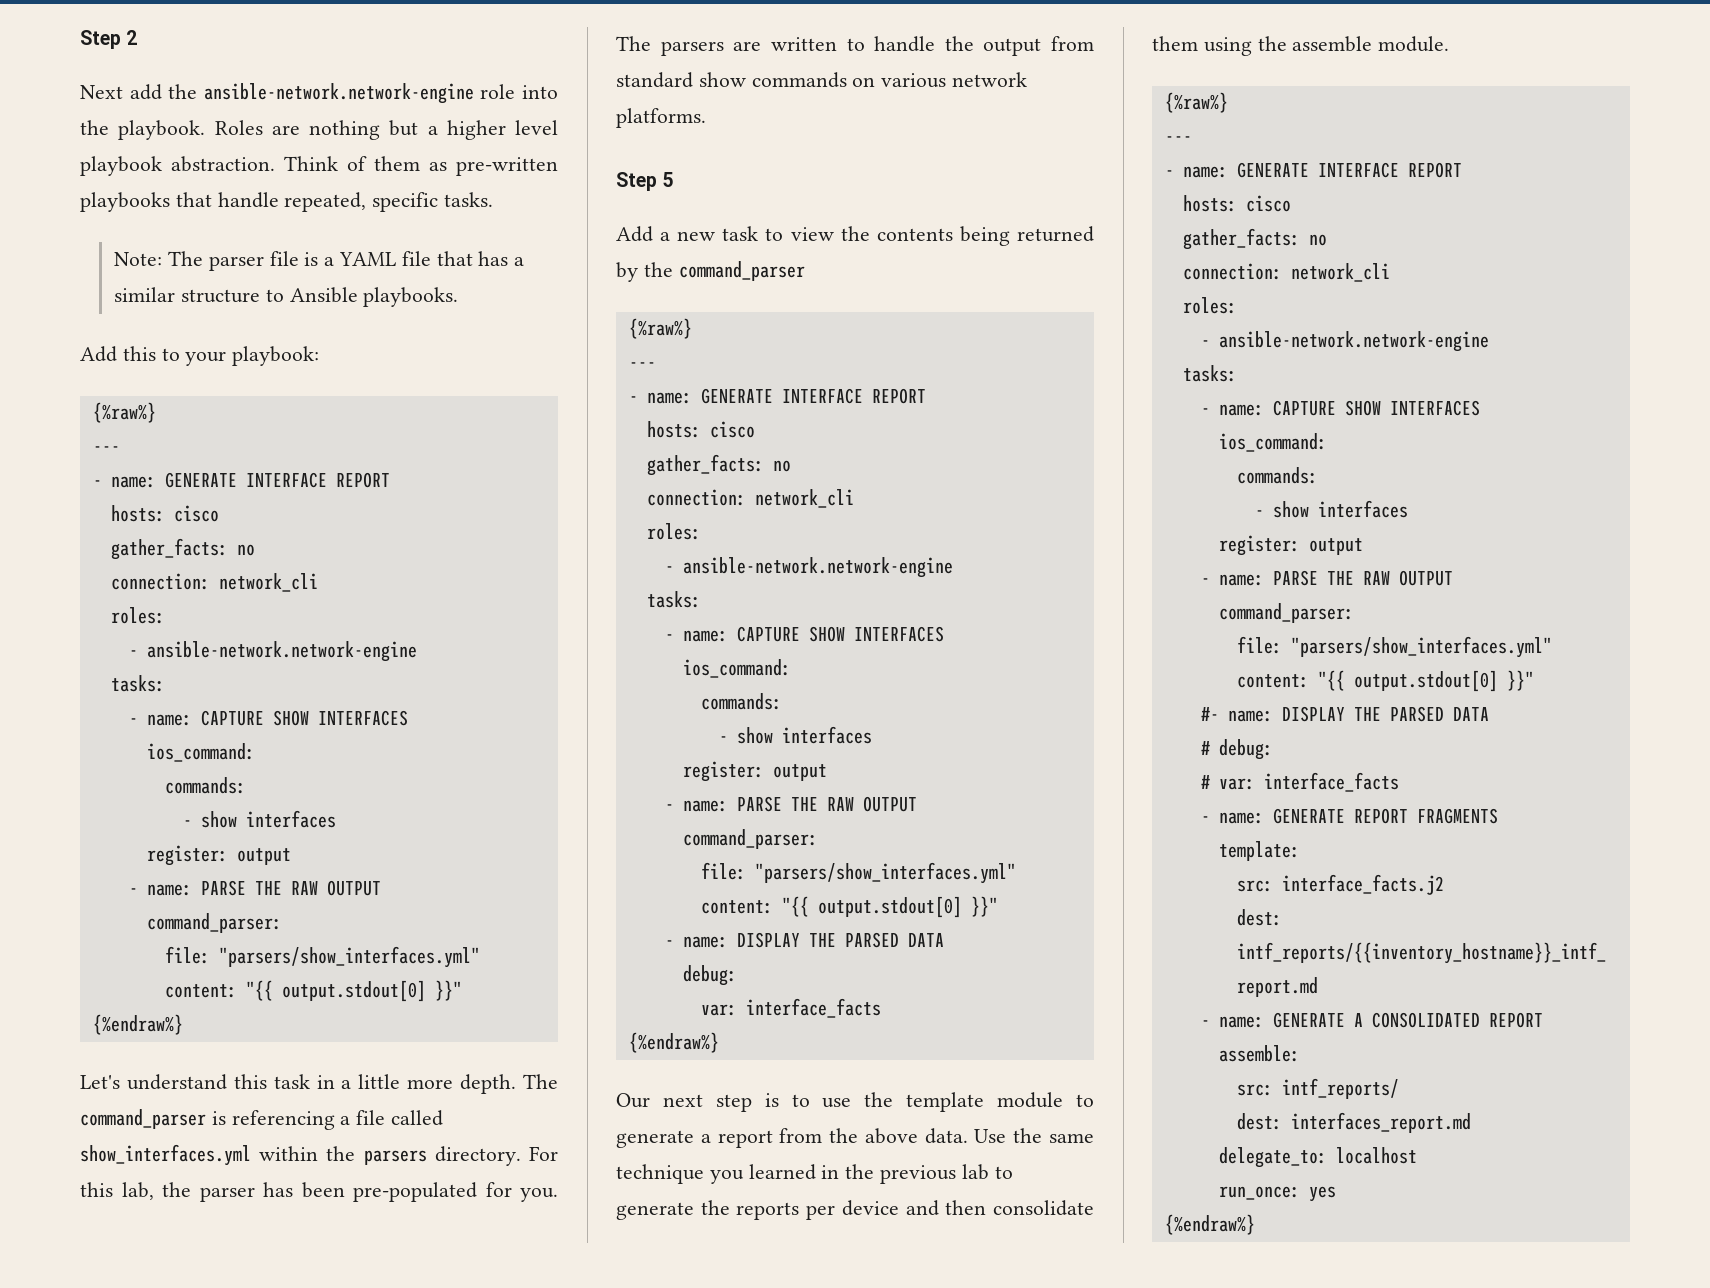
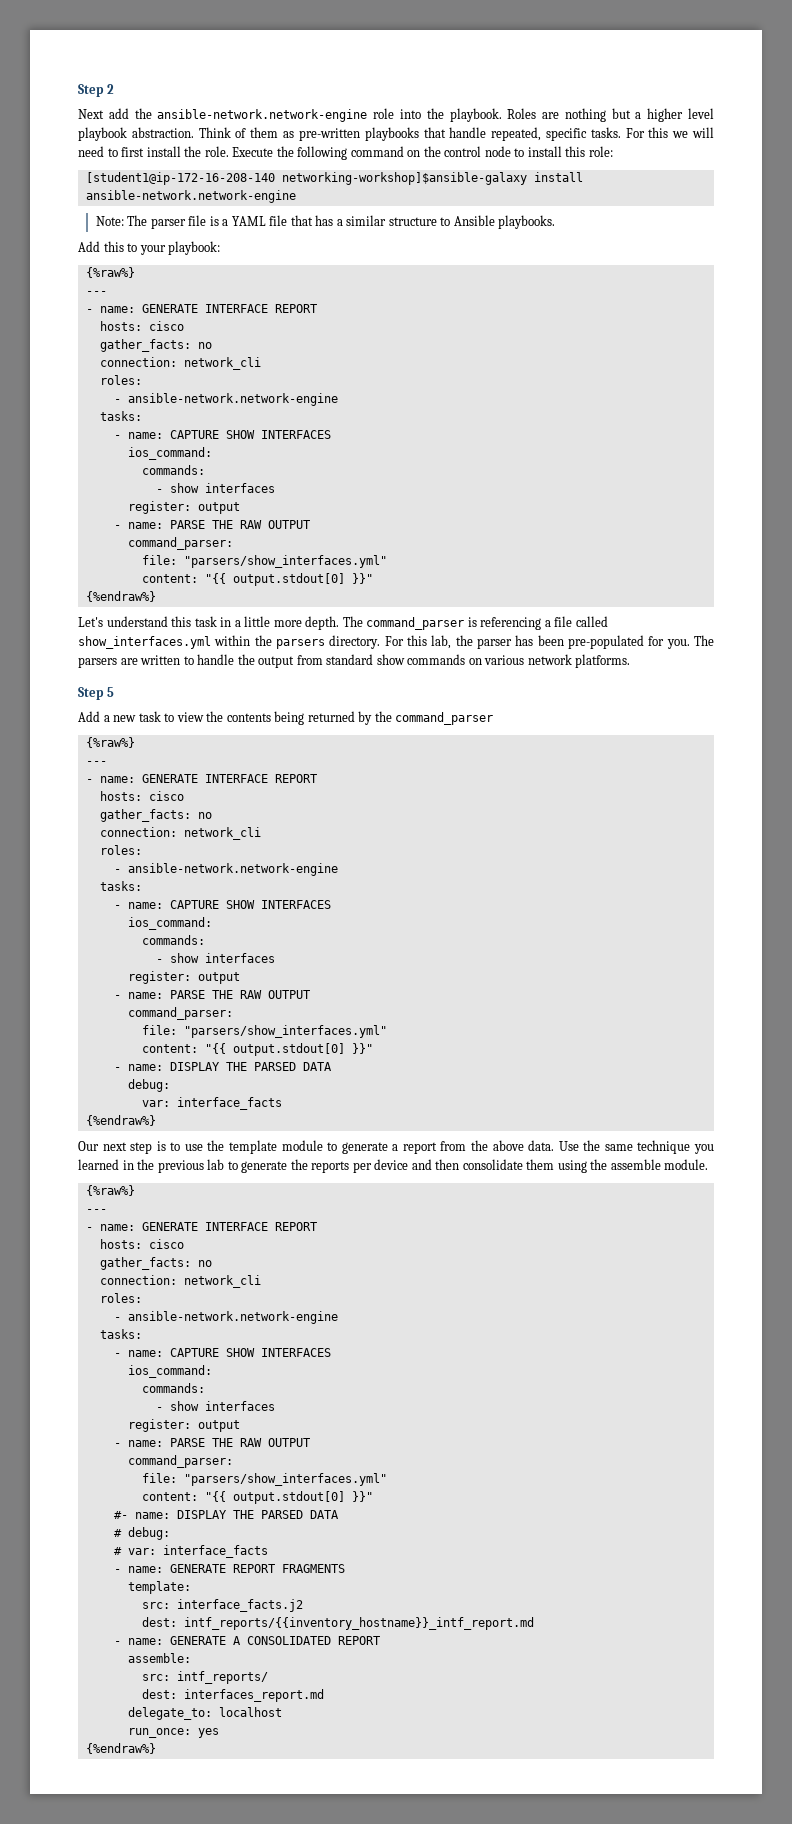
(494, 199) none -> [625,127,714,138] [78,146,613,160] [85,172,583,185] [85,190,296,203] For this we will need to first install the role. Execute the following command on the control node to install this role: // [student1@ip-172-16-208-140 networking-workshop]$ansible-galaxy install ansible-network.network-engine

